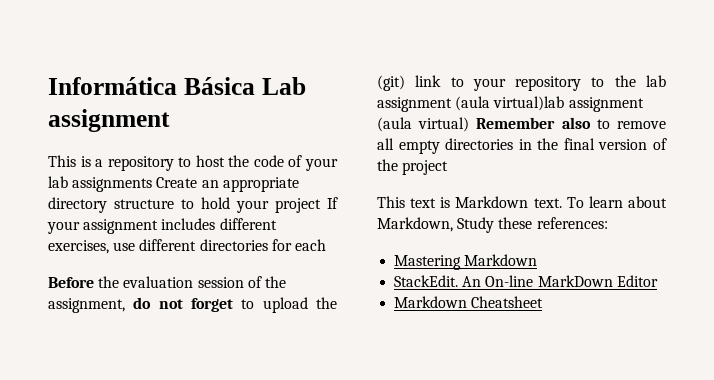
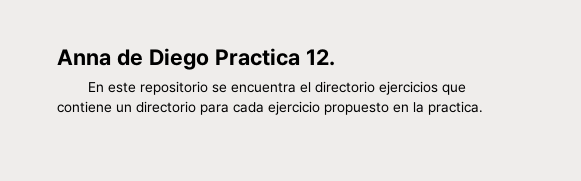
[48,77,306,95] [48,109,170,132] [48,155,338,171] [48,176,299,192] [48,197,338,213] [47,218,277,234] [48,239,326,254] [48,276,286,288] [48,297,337,313] [377,75,666,91] [377,96,644,112] [377,117,666,132] [377,138,667,154] [377,159,449,175] [377,196,667,208] [377,217,608,233] [394,254,538,270] [394,275,658,287] [394,296,544,308] Informática Básica Lab assignment // This is a repository to host the code of your lab assignments Create an appropriate directory structure to hold your project If your assignment includes different exercises, use different directories for each // Before the evaluation session of the assignment, do not forget to upload the (git) link to your repository to the lab assignment (aula virtual)lab assignment (aula virtual) Remember also to remove all empty directories in the final version of the project // This text is Markdown text. To learn about Markdown, Study these references: // Mastering Markdown // StackEdit. An On-line MarkDown Editor // Markdown Cheatsheet -> [57,48,335,70] [87,81,466,95] [57,101,483,115] Anna de Diego Practica 12. // En este repositorio se encuentra el directorio ejercicios que contiene un directorio para cada ejercicio propuesto en la practica.

